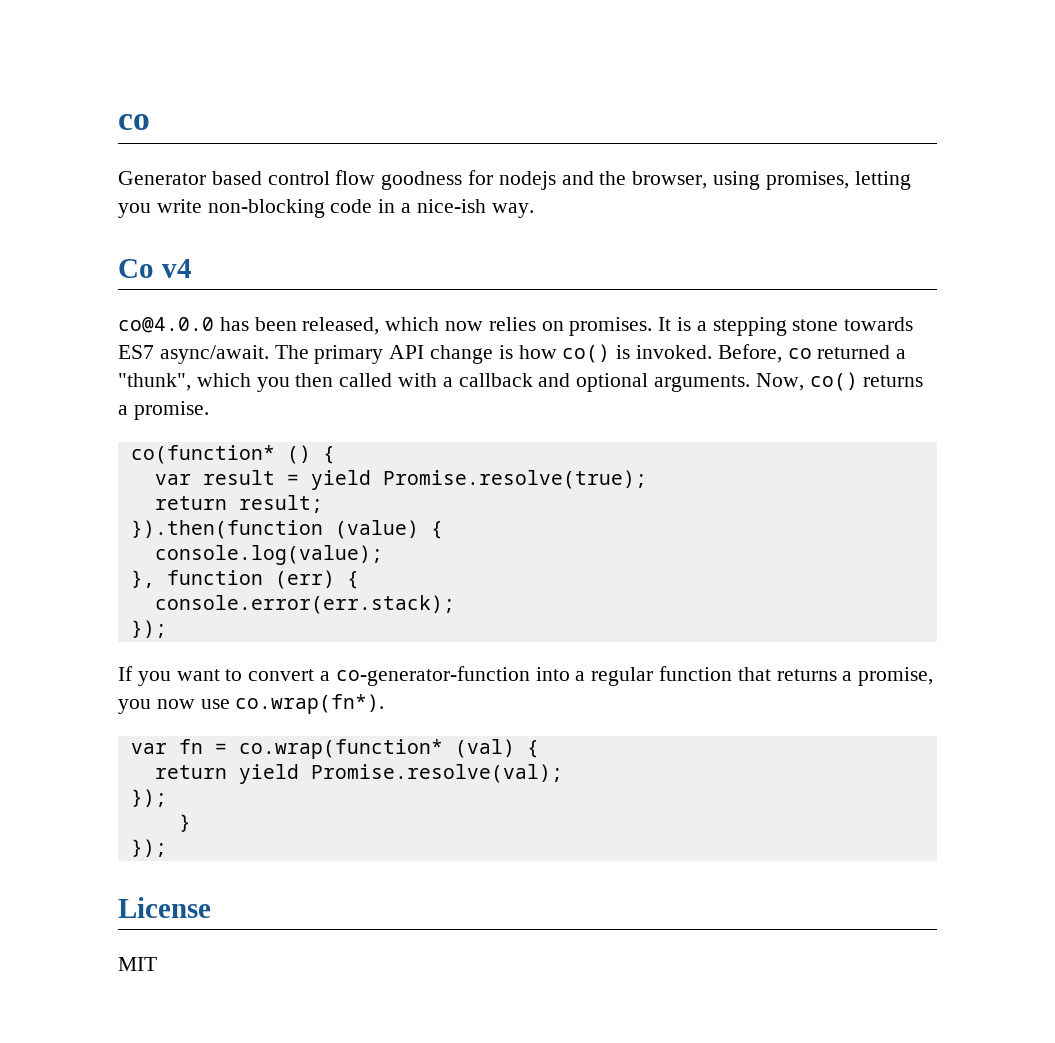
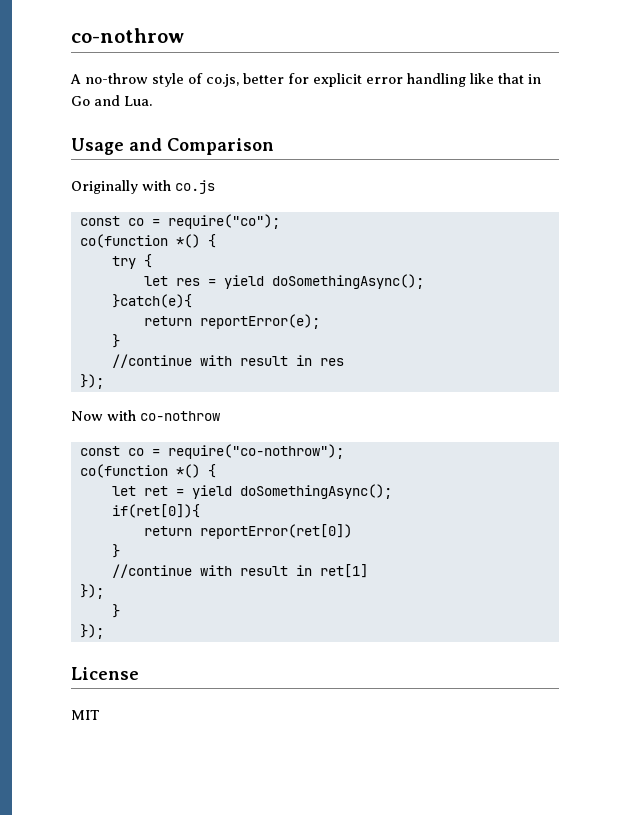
[118,114,150,130] [118,170,911,190] [118,199,534,218] [118,259,192,278] [118,317,914,336] [118,344,907,364] [118,372,924,392] [118,401,209,420] [130,445,335,464] [154,470,647,490] [154,495,323,513] [130,520,443,539] [154,545,383,565] [130,570,359,589] [154,595,455,614] [130,620,167,638] [118,666,934,686] [118,694,385,714] [130,739,539,759] [154,764,563,784] co // Generator based control flow goodness for nodejs and the browser, using promises, letting you write non-blocking code in a nice-ish way. // Co v4 // co@4.0.0 has been released, which now relies on promises. It is a stepping stone towards ES7 async/await. The primary API change is how co() is invoked. Before, co returned a "thunk", which you then called with a callback and optional arguments. Now, co() returns a promise. // co(function* () { // var result = yield Promise.resolve(true); // return result; // }).then(function (value) { // console.log(value); // }, function (err) { // console.error(err.stack); // }); // If you want to convert a co-generator-function into a regular function that returns a promise, you now use co.wrap(fn*). // var fn = co.wrap(function* (val) { // return yield Promise.resolve(val); -> [71,28,184,43] [70,73,541,87] [71,95,152,106] [71,138,274,155] [71,180,215,194] [79,214,280,229] [79,234,216,248] [111,254,152,269] [143,274,424,289] [111,294,192,308] [143,314,320,329] [111,334,120,348] [111,354,344,368] [79,374,104,389] [71,410,220,421] [79,444,344,459] [79,464,216,478] [111,484,392,499] [111,504,200,518] [143,524,352,539] [111,544,120,558] [111,564,368,578] co-nothrow // A no-throw style of co.js, better for explicit error handling like that in Go and Lua. // Usage and Comparison // Originally with co.js // const co = require("co"); // co(function *() { // try { // let res = yield doSomethingAsync(); // }catch(e){ // return reportError(e); // } // //continue with result in res // }); // Now with co-nothrow // const co = require("co-nothrow"); // co(function *() { // let ret = yield doSomethingAsync(); // if(ret[0]){ // return reportError(ret[0]) // } // //continue with result in ret[1]

